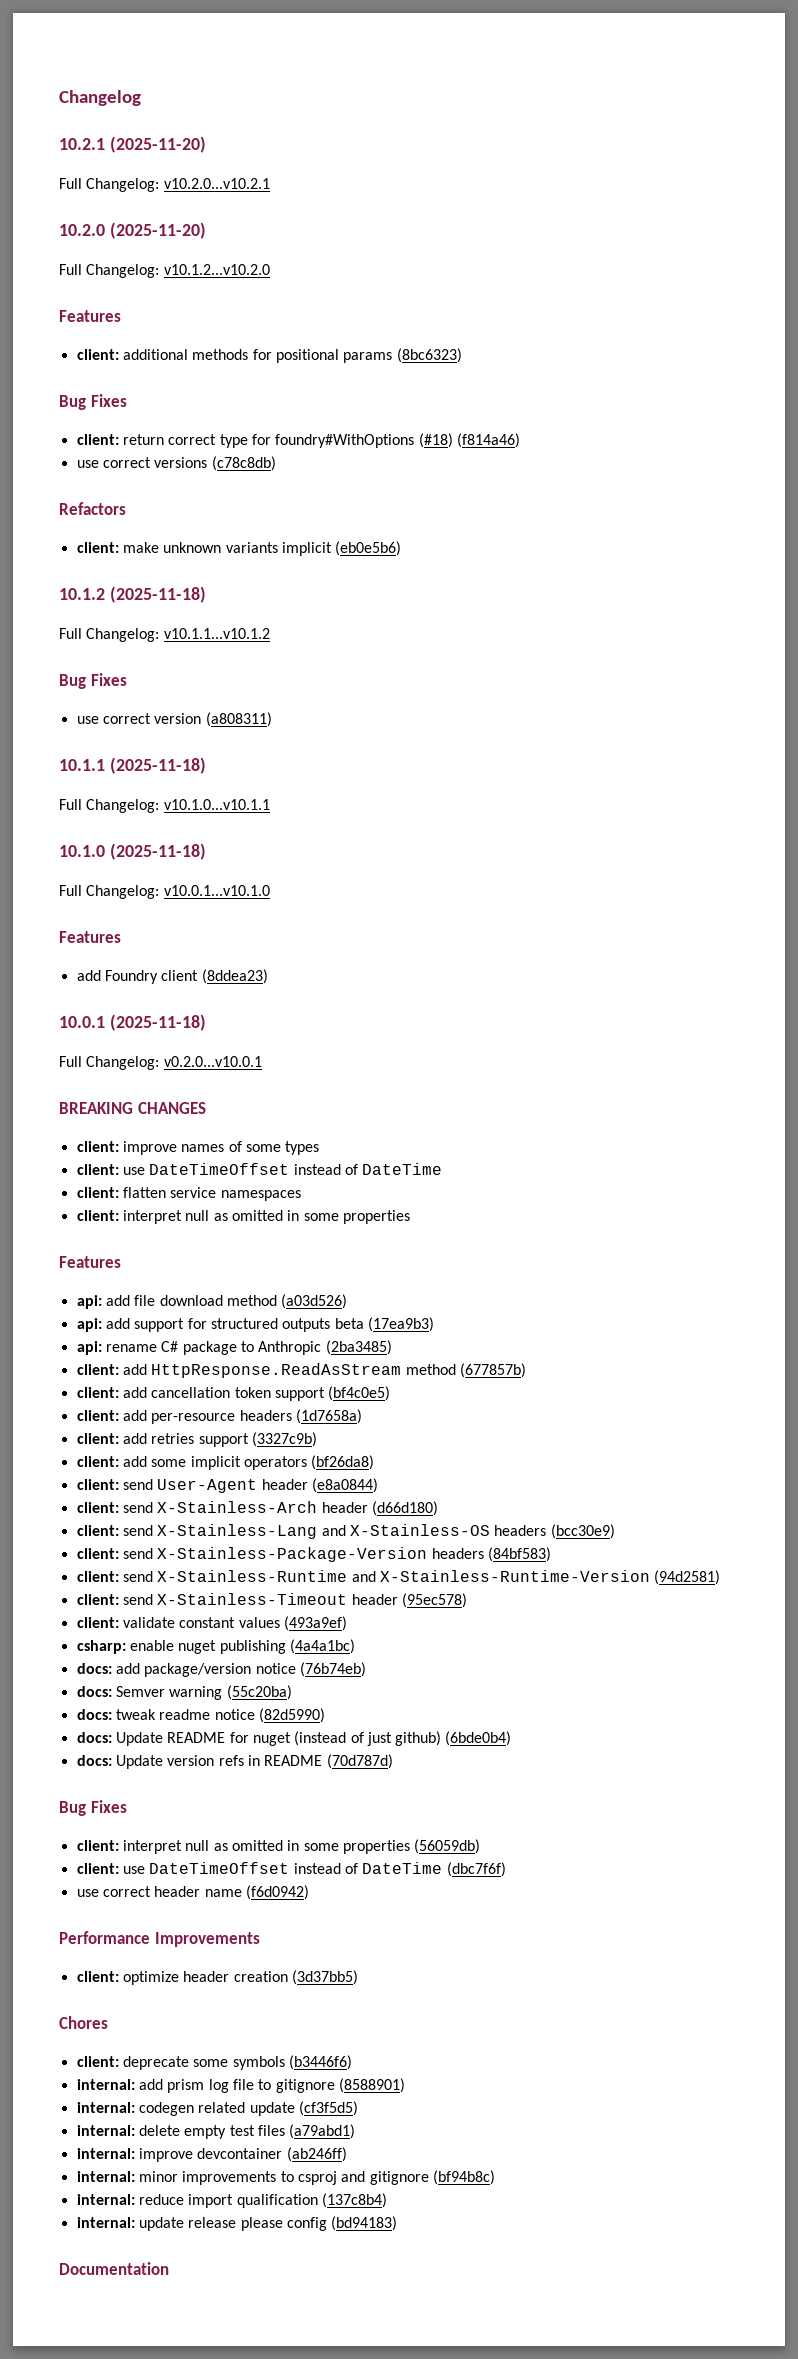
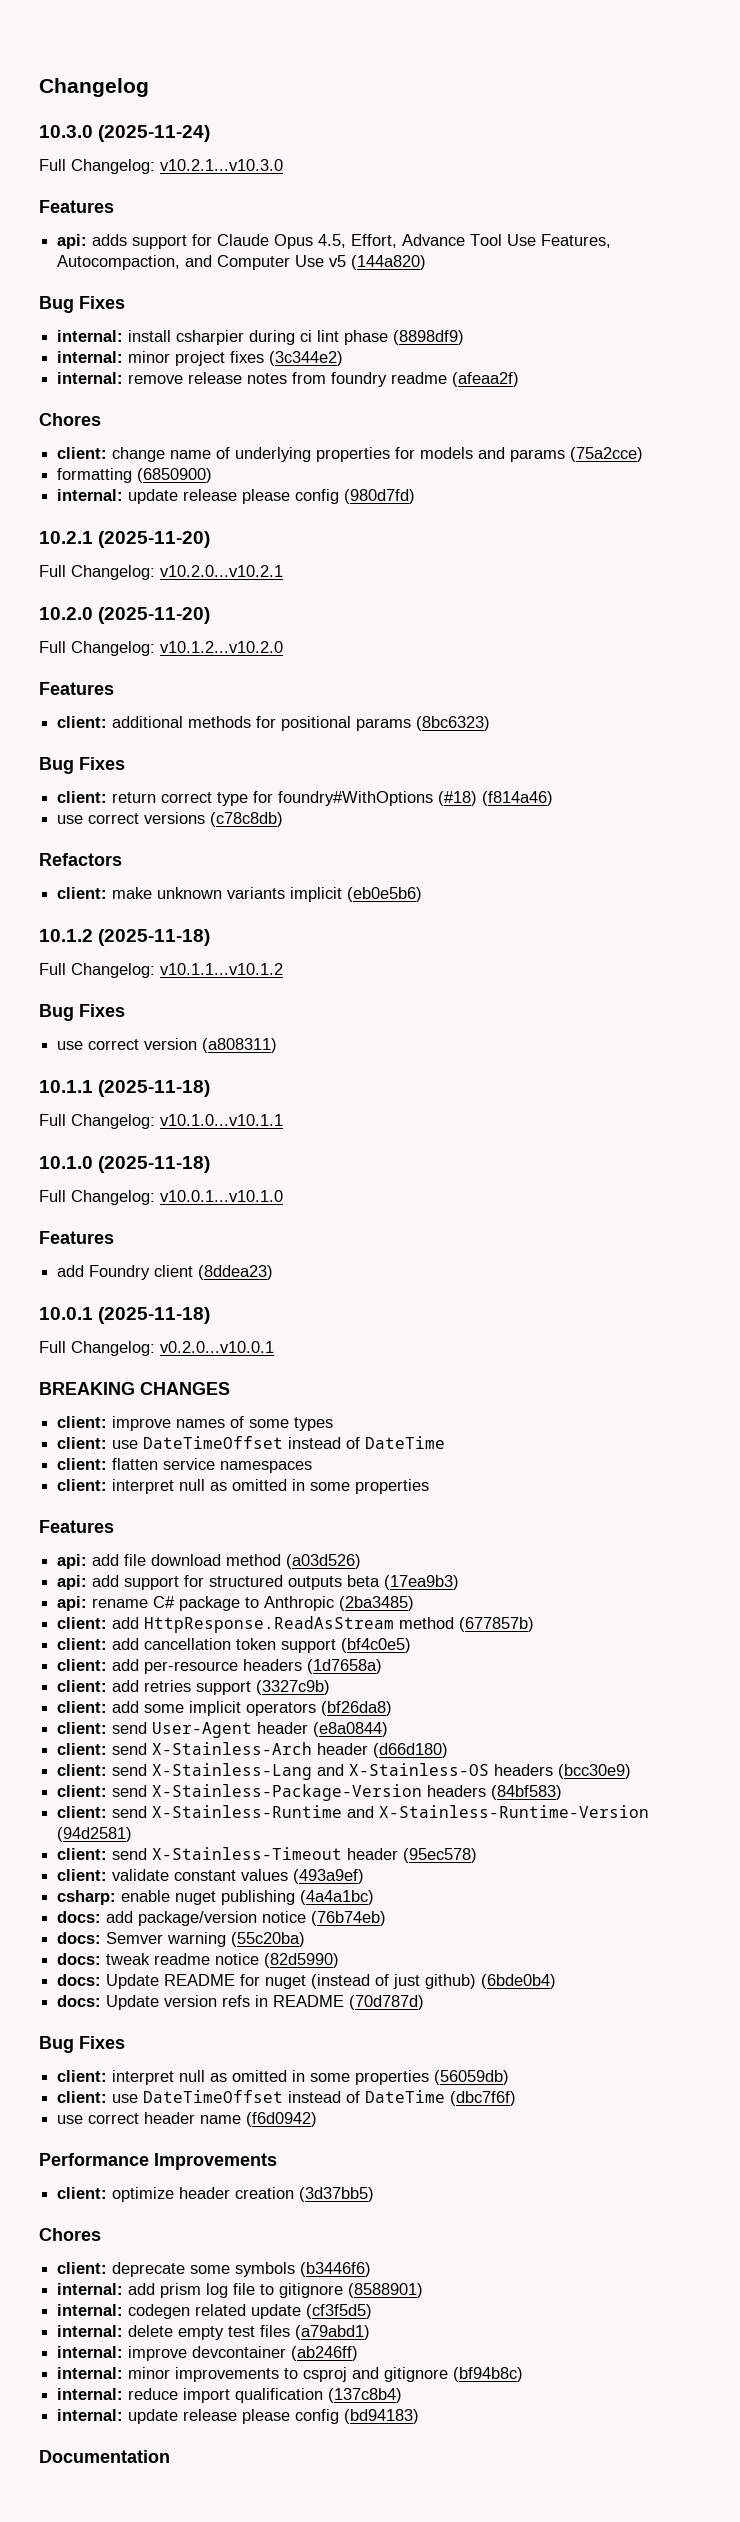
(141, 98) none -> [39,125,211,142] [39,159,283,174] [39,200,114,213] [57,234,612,249] [57,255,427,270] [39,296,125,313] [57,330,465,345] [57,351,344,366] [57,372,520,387] [39,413,101,426] [57,447,644,462] [57,468,213,483] [57,489,416,504] // 10.3.0 (2025-11-24) // Full Changelog: v10.2.1...v10.3.0 // Features // api: adds support for Claude Opus 4.5, Effort, Advance Tool Use Features, Autocompaction, and Computer Use v5 (144a820) // Bug Fixes // internal: install csharpier during ci lint phase (8898df9) // internal: minor project fixes (3c344e2) // internal: remove release notes from foundry readme (afeaa2f) // Chores // client: change name of underlying properties for models and params (75a2cce) // formatting (6850900) // internal: update release please config (980d7fd)

